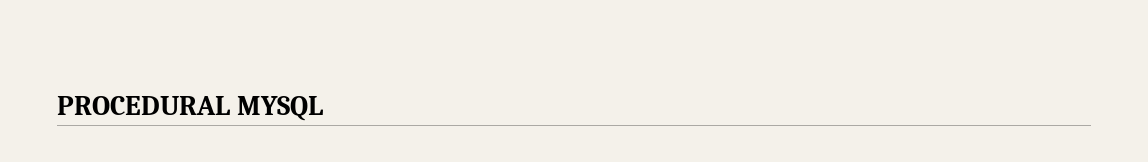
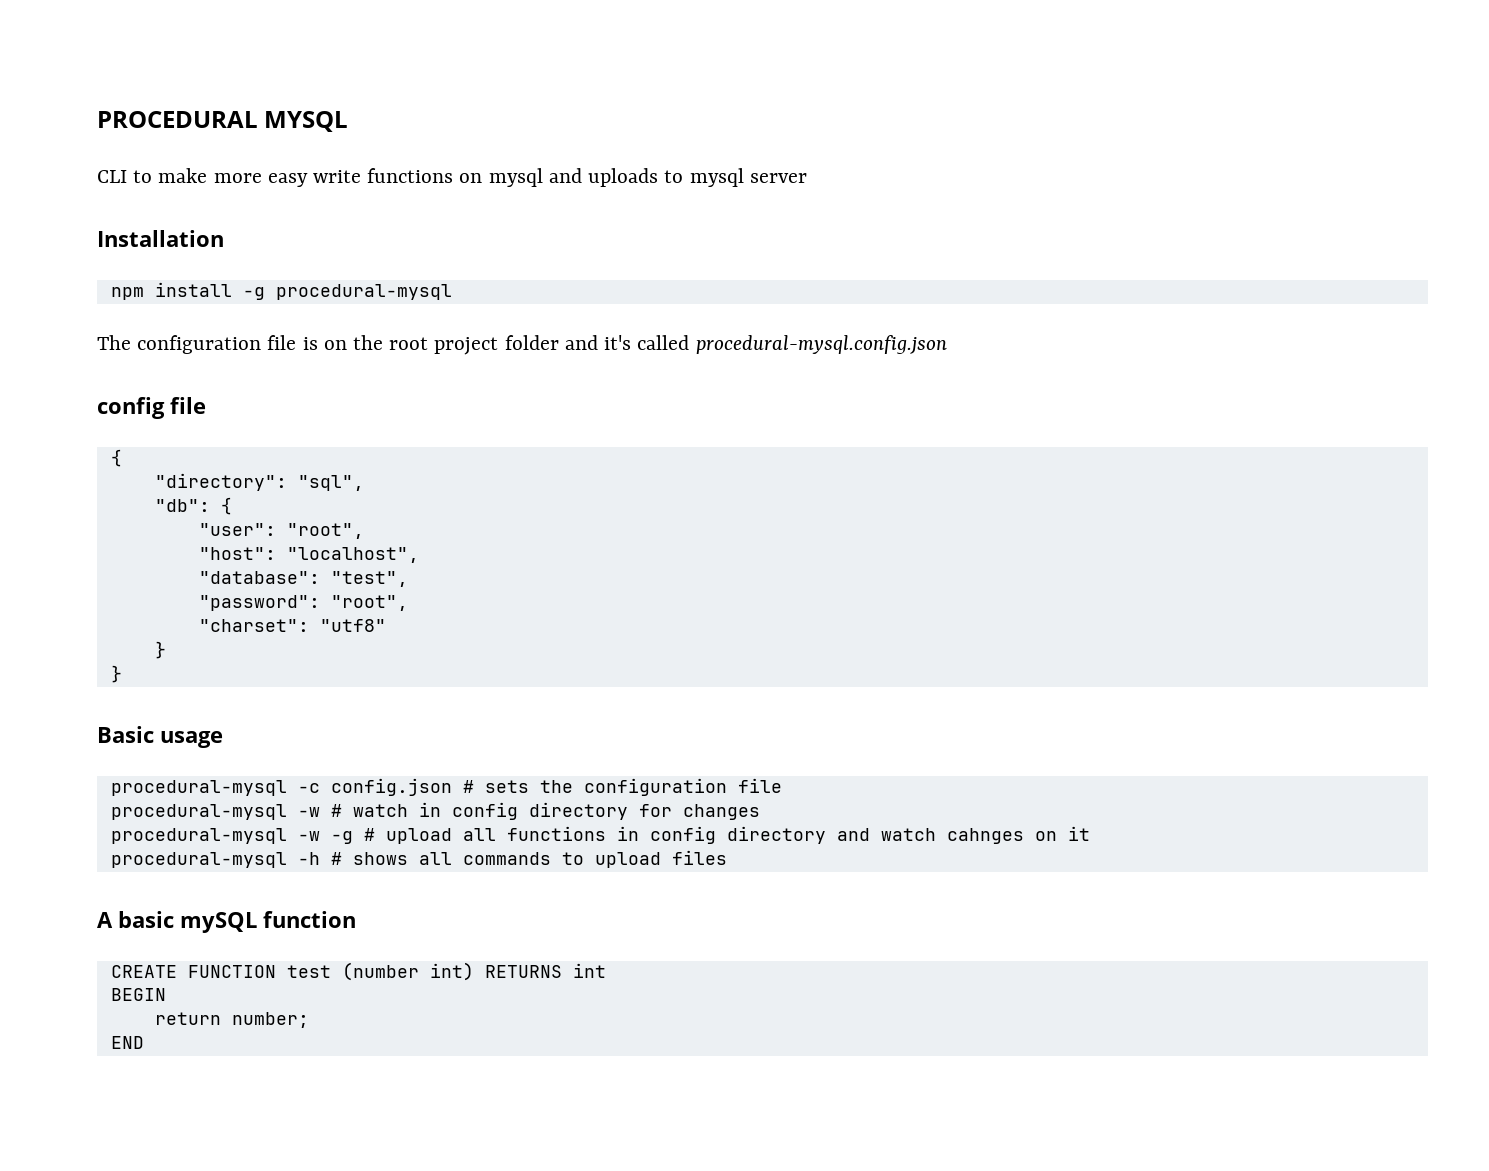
(324, 108) none -> [97,168,807,187] [97,230,224,247] [110,282,452,300] [97,335,947,355] [97,397,206,419] [110,449,122,467] [154,473,364,491] [154,497,232,515] [198,523,364,539] [198,547,419,563] [198,571,408,587] [198,595,408,611] [198,619,386,632] [154,641,166,659] [110,665,122,683] [97,726,223,748] [110,778,782,796] [110,802,760,820] [110,826,1090,844] [110,850,727,868] [97,911,356,933] [110,962,606,981] [110,988,166,1001] [154,1012,309,1028] [110,1036,144,1049] // CLI to make more easy write functions on mysql and uploads to mysql server // Installation // npm install -g procedural-mysql // The configuration file is on the root project folder and it's called procedural-mysql.config.json // config file // { // "directory": "sql", // "db": { // "user": "root", // "host": "localhost", // "database": "test", // "password": "root", // "charset": "utf8" // } // } // Basic usage // procedural-mysql -c config.json # sets the configuration file // procedural-mysql -w # watch in config directory for changes // procedural-mysql -w -g # upload all functions in config directory and watch cahnges on it // procedural-mysql -h # shows all commands to upload files // A basic mySQL function // CREATE FUNCTION test (number int) RETURNS int // BEGIN // return number; // END

